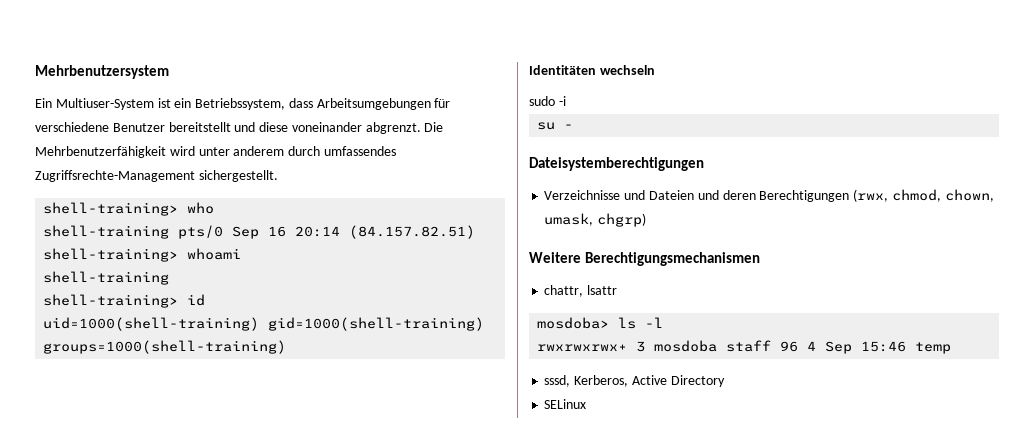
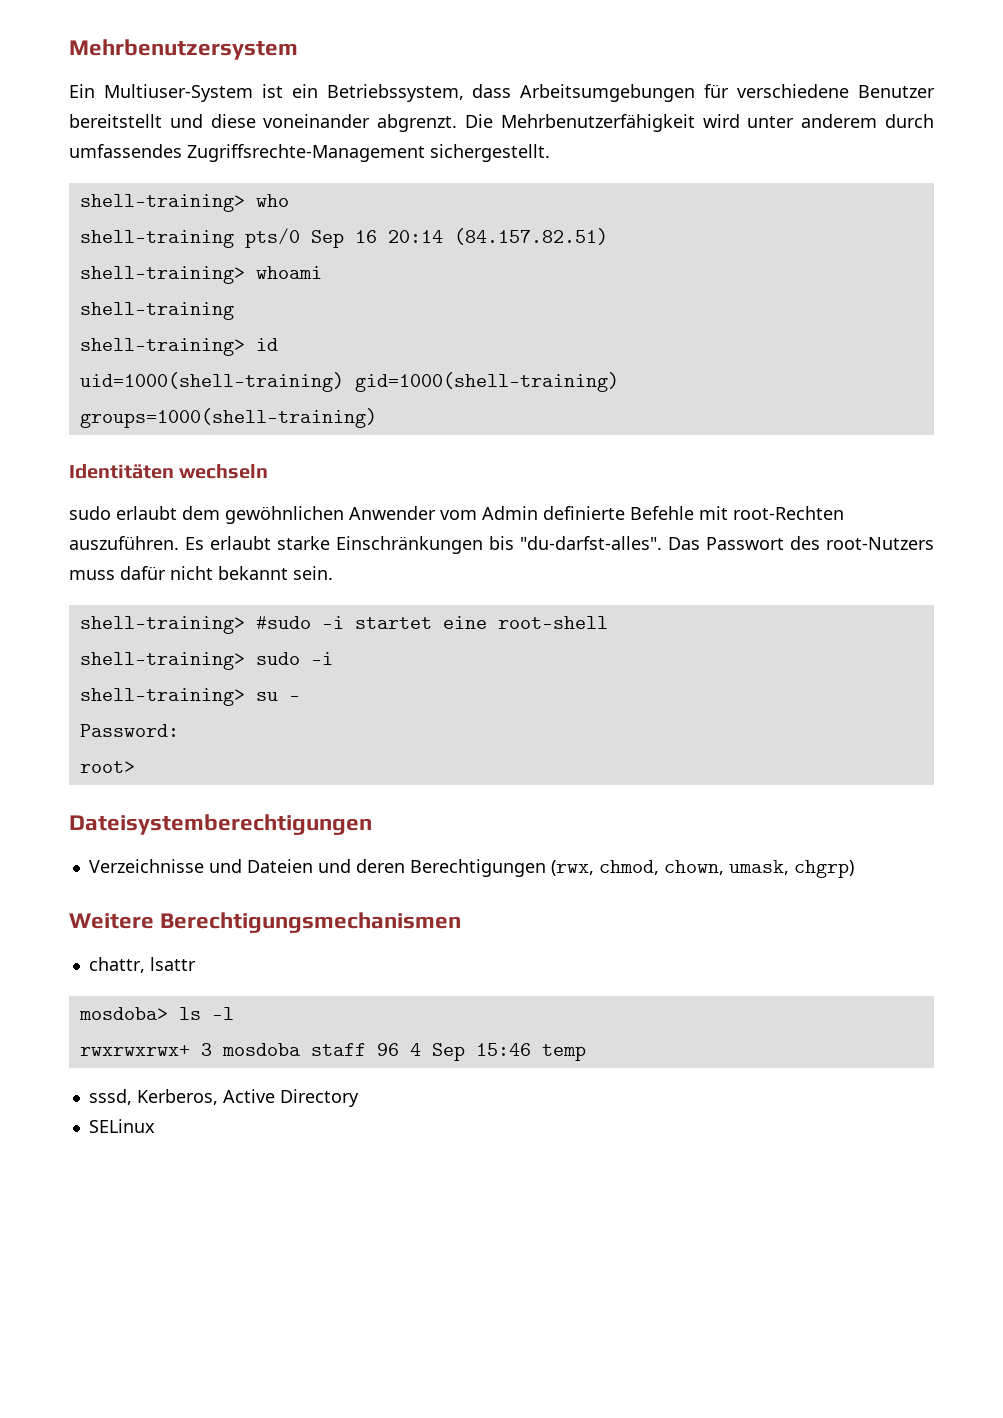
(555, 101) none -> [116,506,844,524] [69,536,934,554] [69,566,333,580] [79,616,608,634] [79,652,300,670] erlaubt dem gewöhnlichen Anwender vom Admin definierte Befehle mit root-Rechten auszuführen. Es erlaubt starke Einschränkungen bis "du-darfst-alles". Das Passwort des root-Nutzers muss dafür nicht bekannt sein. // shell-training> #sudo -i startet eine root-shell // shell-training> sudo
(566, 101) none -> [79,688,245,706] shell-training>
(574, 126) none -> [79,724,179,737] [79,761,135,773] // Password: // root>

